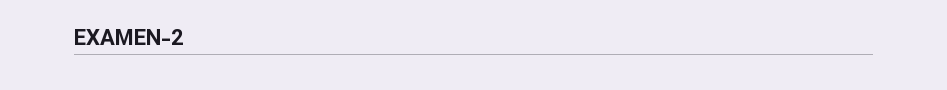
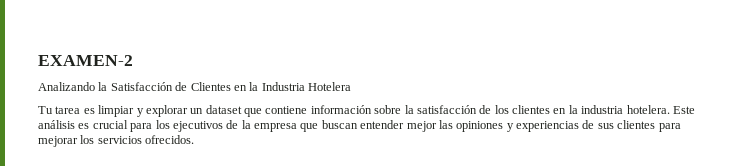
(184, 37) none -> [38,82,351,91] [38,105,695,117] [38,120,681,132] [38,135,195,147] // Analizando la Satisfacción de Clientes en la Industria Hotelera // Tu tarea es limpiar y explorar un dataset que contiene información sobre la satisfacción de los clientes en la industria hotelera. Este análisis es crucial para los ejecutivos de la empresa que buscan entender mejor las opiniones y experiencias de sus clientes para mejorar los servicios ofrecidos.

